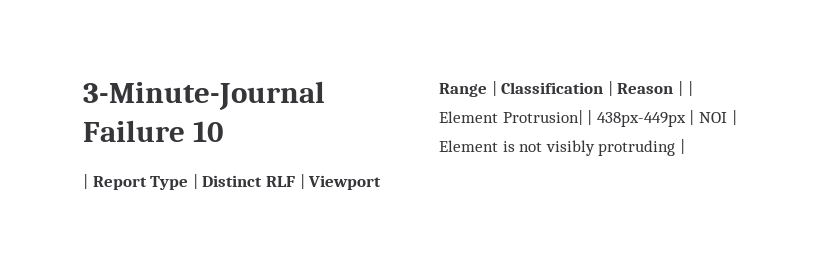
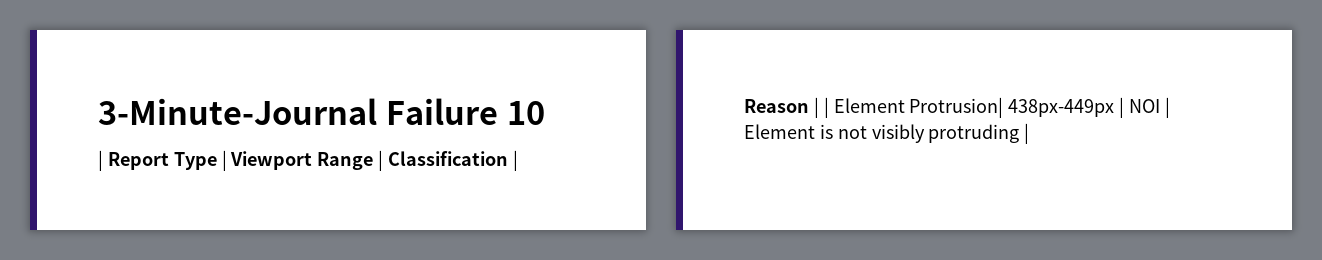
[202,174,305,189] Distinct RLF | -> (227, 160) none
[587,110,593,125] | -> (1004, 107) none

